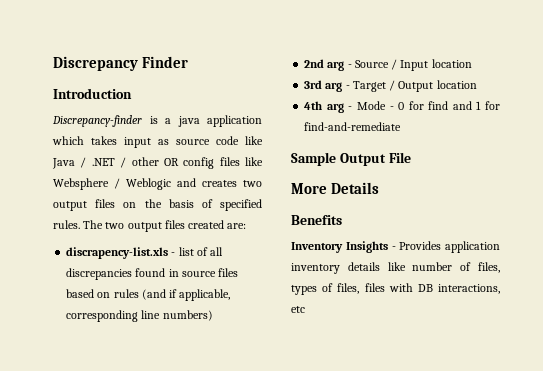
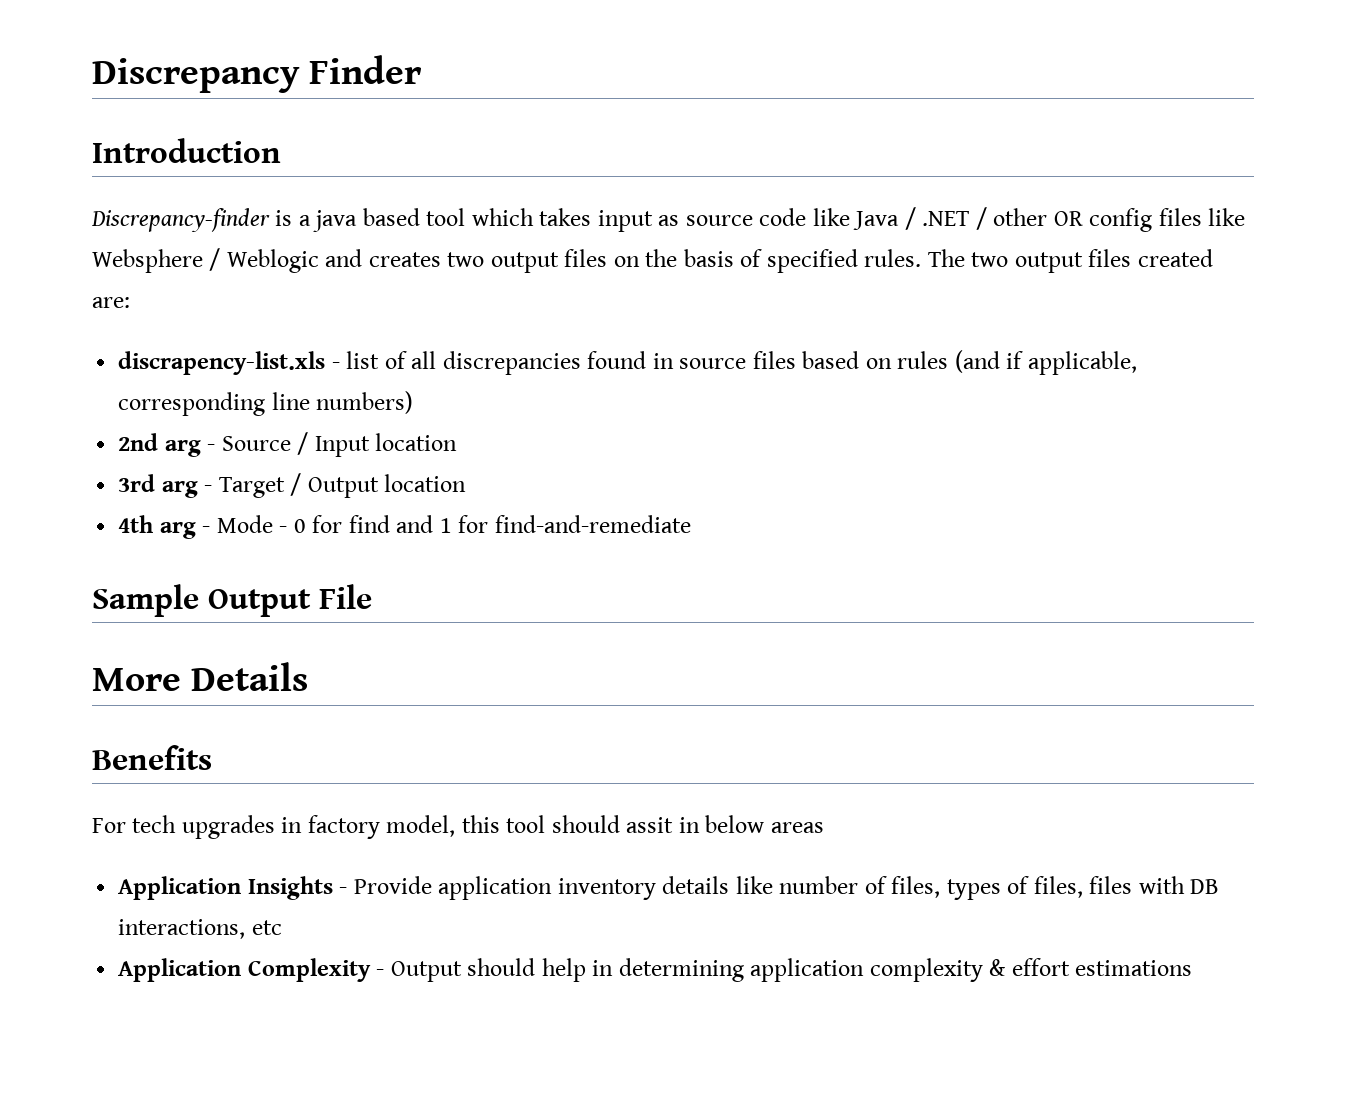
[207,115,262,127] application -> [362,208,466,226] based tool
[291,242,343,253] Inventory -> [92,815,824,839] [118,876,242,900] For tech upgrades in factory model, this tool should assit in below areas // Application
[399,241,442,250] Provides -> [353,876,432,894] Provide
(305, 309) none -> [118,958,1193,982] // Application Complexity - Output should help in determining application complexity & effort estimations

